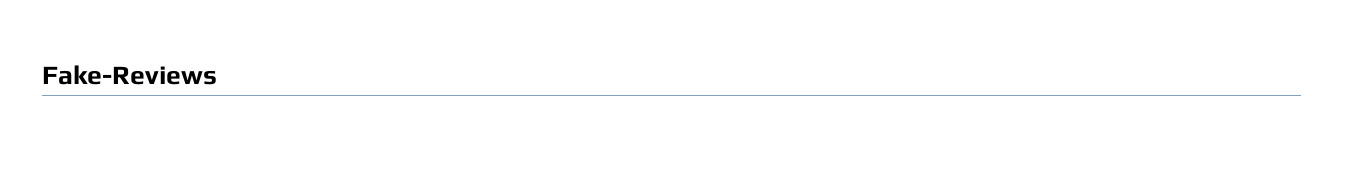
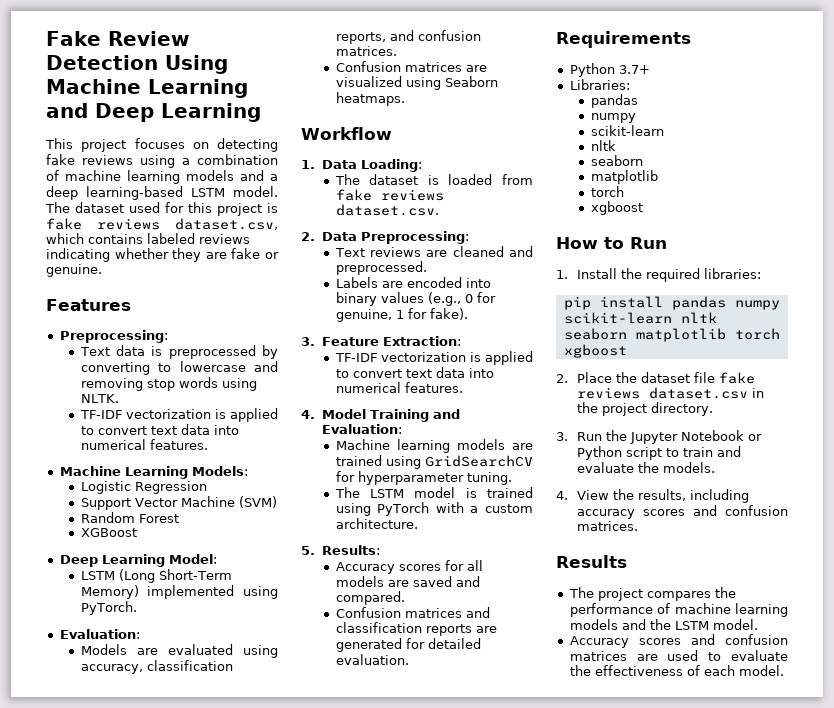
[42,65,217,85] Fake-Reviews -> [46,31,189,46] [46,55,228,74] [46,79,248,98] [46,103,261,122] [45,138,278,152] [46,154,278,168] [46,170,278,184] [46,186,278,200] [45,202,278,216] [46,218,278,230] [46,233,250,244] [46,248,279,262] [46,264,102,277] [46,299,131,311] [59,330,168,343] [79,345,278,359] [80,361,278,375] [80,377,257,391] [80,394,119,403] [79,408,278,422] [80,424,239,435] [80,439,208,450] [59,466,248,479] [80,481,207,494] [80,496,277,510] [80,512,179,523] [80,528,137,537] [59,554,217,567] [80,569,232,583] [80,585,278,599] [80,601,137,615] [59,629,140,639] [80,644,278,658] [80,660,233,674] [335,30,481,44] [335,46,397,56] [335,61,487,72] [335,76,498,90] [335,92,405,106] [301,127,392,140] [301,159,422,172] [334,174,533,185] [335,189,444,201] [335,204,439,216] [301,231,469,244] [334,246,533,257] [335,261,427,275] [335,277,491,288] [335,292,496,306] [335,308,468,322] [301,336,461,346] [334,351,533,365] [335,367,494,378] [335,382,463,393] [301,409,460,422] [321,424,402,434] [335,439,533,453] [335,455,533,469] [335,471,512,485] [334,487,533,498] [335,502,533,516] [335,518,418,529] [301,545,380,555] [335,560,483,574] [335,576,480,587] [335,591,405,605] [335,607,490,618] [335,622,497,636] [335,638,481,652] [335,654,409,665] [556,31,691,48] [569,63,650,77] [569,79,630,90] [590,94,638,108] [590,113,636,123] [590,125,664,136] [590,140,616,151] [590,155,643,166] [590,170,658,184] [590,186,624,197] [590,201,643,215] [556,237,667,249] [556,268,761,282] [563,296,780,310] [563,312,717,324] [563,328,780,342] [563,344,627,358] [556,372,755,384] [576,387,764,399] [576,402,713,416] [556,430,762,444] [576,446,741,460] [576,462,715,473] [556,489,749,503] [576,505,788,519] [576,521,638,531] [556,555,627,568] [568,587,736,601] [569,603,788,617] [569,619,758,630] [569,634,788,648] [569,650,788,661] [569,665,784,676] Fake Review Detection Using Machine Learning and Deep Learning // This project focuses on detecting fake reviews using a combination of machine learning models and a deep learning-based LSTM model. The dataset used for this project is fake reviews dataset.csv, which contains labeled reviews indicating whether they are fake or genuine. // Features // Preprocessing: // Text data is preprocessed by converting to lowercase and removing stop words using NLTK. // TF-IDF vectorization is applied to convert text data into numerical features. // Machine Learning Models: // Logistic Regression // Support Vector Machine (SVM) // Random Forest // XGBoost // Deep Learning Model: // LSTM (Long Short-Term Memory) implemented using PyTorch. // Evaluation: // Models are evaluated using accuracy, classification reports, and confusion matrices. // Confusion matrices are visualized using Seaborn heatmaps. // Workflow // 1. Data Loading: // The dataset is loaded from fake reviews dataset.csv. // 2. Data Preprocessing: // Text reviews are cleaned and preprocessed. // Labels are encoded into binary values (e.g., 0 for genuine, 1 for fake). // 3. Feature Extraction: // TF-IDF vectorization is applied to convert text data into numerical features. // 4. Model Training and Evaluation: // Machine learning models are trained using GridSearchCV for hyperparameter tuning. // The LSTM model is trained using PyTorch with a custom architecture. // 5. Results: // Accuracy scores for all models are saved and compared. // Confusion matrices and classification reports are generated for detailed evaluation. // Requirements // Python 3.7+ // Libraries: // pandas // numpy // scikit-learn // nltk // seaborn // matplotlib // torch // xgboost // How to Run // 1. Install the required libraries: // pip install pandas numpy scikit-learn nltk seaborn matplotlib torch xgboost // 2. Place the dataset file fake reviews dataset.csv in the project directory. // 3. Run the Jupyter Notebook or Python script to train and evaluate the models. // 4. View the results, including accuracy scores and confusion matrices. // Results // The project compares the performance of machine learning models and the LSTM model. // Accuracy scores and confusion matrices are used to evaluate the effectiveness of each model.

